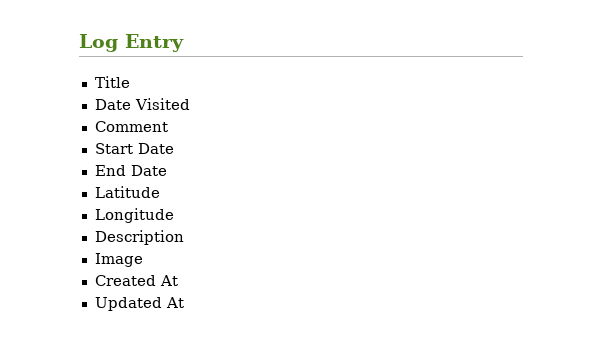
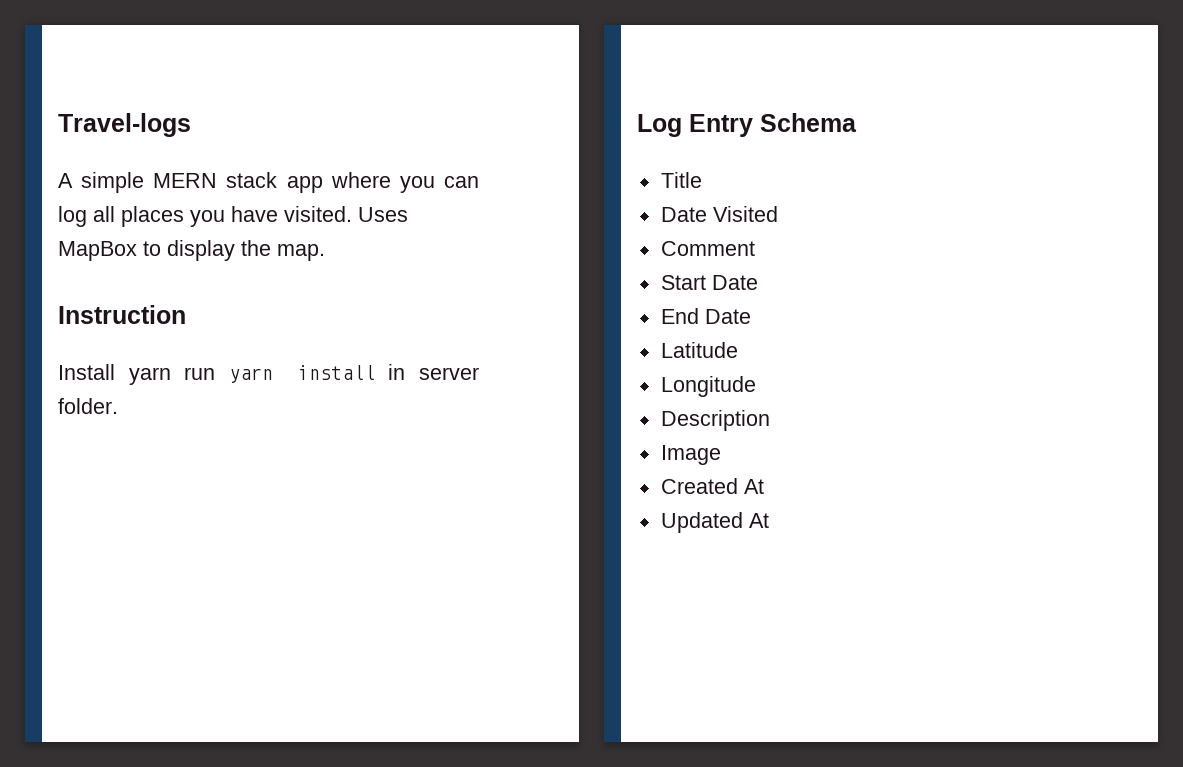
(79, 43) none -> [58,113,191,137] [58,172,480,193] [58,206,408,227] [58,240,325,261] [58,305,186,324] [58,364,479,385] [58,398,118,414] Travel-logs // A simple MERN stack app where you can log all places you have visited. Uses MapBox to display the map. // Instruction // Install yarn run yarn install in server folder. //
(184, 43) none -> [760,113,857,132] Schema

